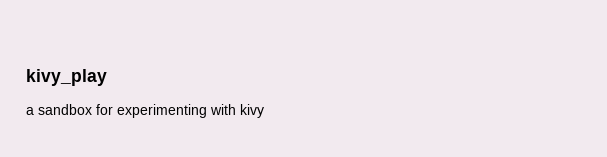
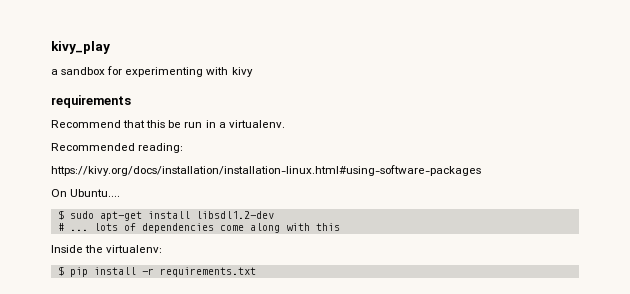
(264, 111) none -> [51,95,131,108] [51,120,285,128] [51,143,184,153] [51,165,481,176] [51,189,121,197] [57,210,274,221] [57,223,340,233] [51,245,163,253] [57,266,256,277] // requirements // Recommend that this be run in a virtualenv. // Recommended reading: // https://kivy.org/docs/installation/installation-linux.html#using-software-packages // On Ubuntu.... // $ sudo apt-get install libsdl1.2-dev // # ... lots of dependencies come along with this // Inside the virtualenv: // $ pip install -r requirements.txt

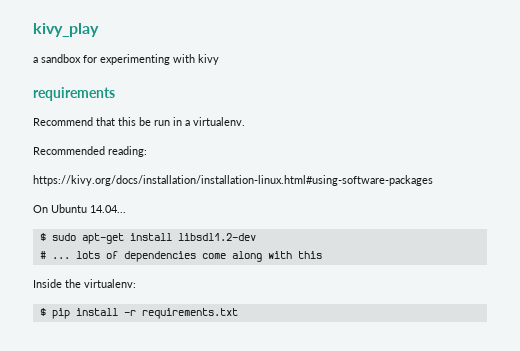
[70,189,121,197] Ubuntu.... -> [51,204,126,213] Ubuntu 14.04...

